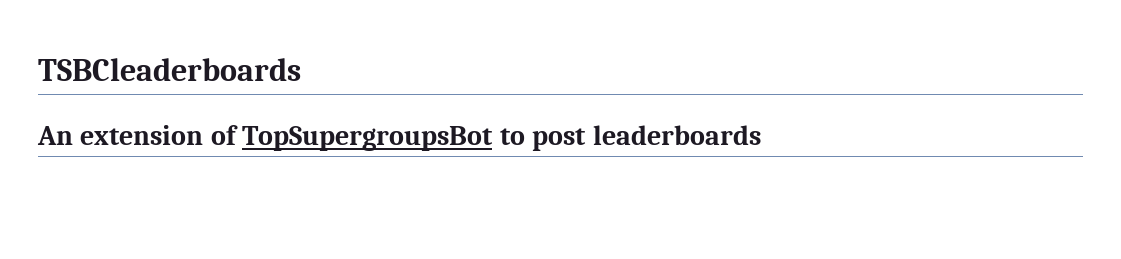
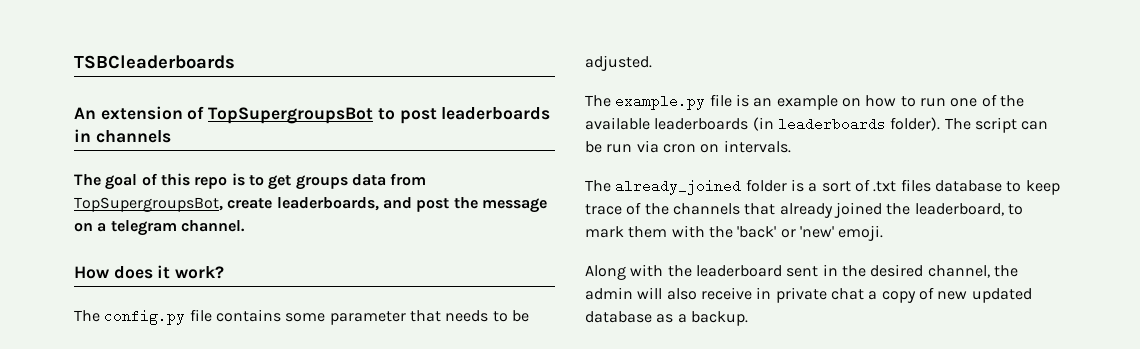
(761, 135) none -> [74,129,171,143] [74,173,427,190] [74,197,547,213] [74,220,245,236] [74,265,225,279] [74,309,529,325] [585,55,652,71] [585,94,1024,110] [585,117,1049,133] [585,140,791,153] [585,179,1060,195] [585,202,1023,218] [585,225,884,241] [585,264,1018,280] [585,287,1032,303] [585,311,748,326] in channels // The goal of this repo is to get groups data from TopSupergroupsBot, create leaderboards, and post the message on a telegram channel. // How does it work? // The config.py file contains some parameter that needs to be adjusted. // The example.py file is an example on how to run one of the available leaderboards (in leaderboards folder). The script can be run via cron on intervals. // The already_joined folder is a sort of .txt files database to keep trace of the channels that already joined the leaderboard, to mark them with the 'back' or 'new' emoji. // Along with the leaderboard sent in the desired channel, the admin will also receive in private chat a copy of new updated database as a backup.

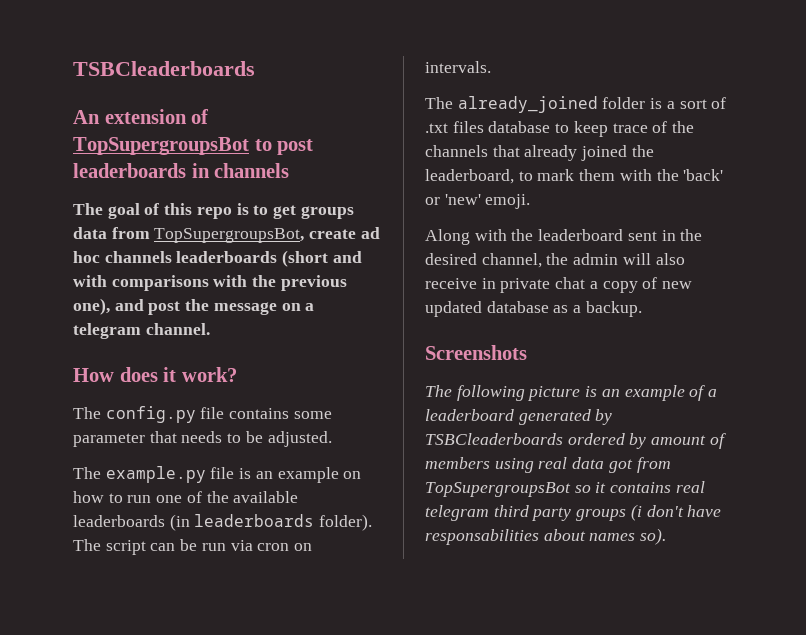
[276,197,379,211] leaderboards, -> [360,227,380,239] [73,250,362,267] [73,275,347,291] [73,298,110,315] ad hoc channels leaderboards (short and with comparisons with the previous one),
(748, 318) none -> [425,345,527,360] [425,385,718,401] [425,409,613,425] [425,433,726,449] [425,457,671,473] [425,481,705,497] [425,504,722,521] [425,528,667,545] // Screenshots // The following picture is an example of a leaderboard generated by TSBCleaderboards ordered by amount of members using real data got from TopSupergroupsBot so it contains real telegram third party groups (i don't have responsabilities about names so).

